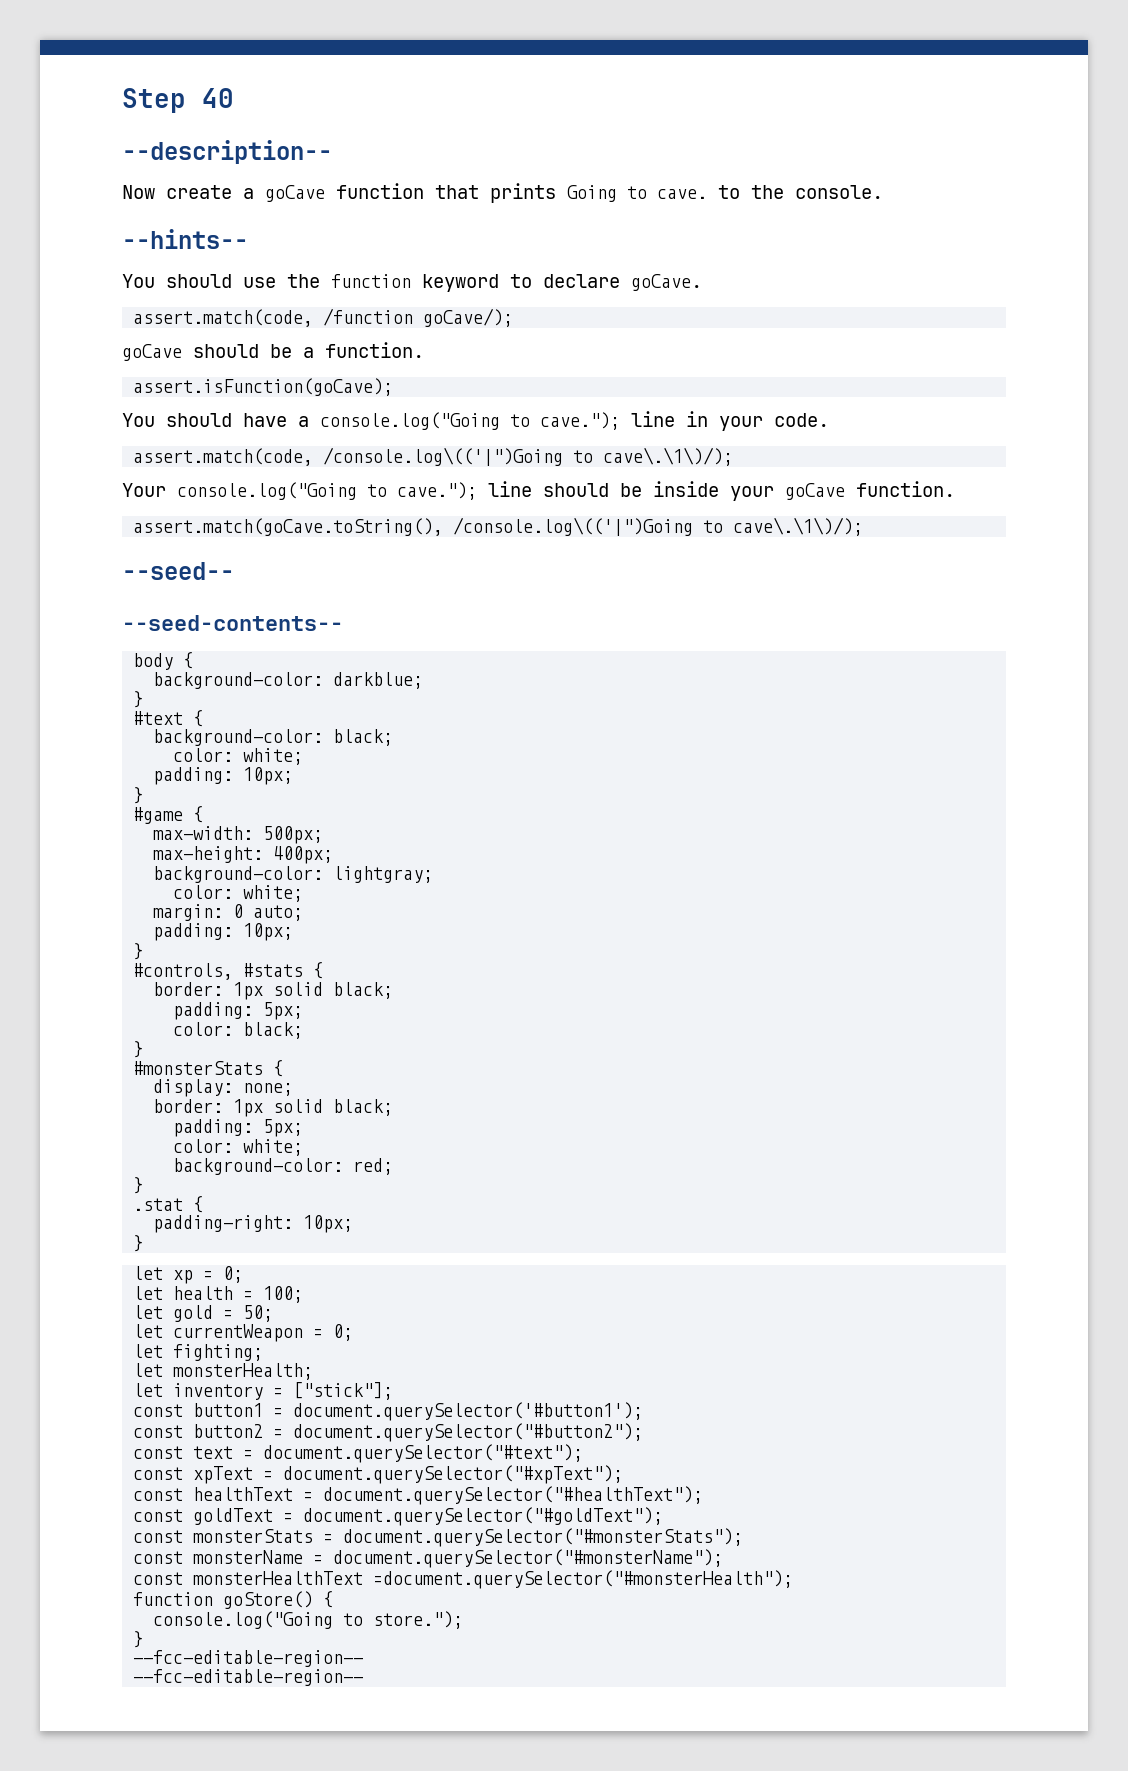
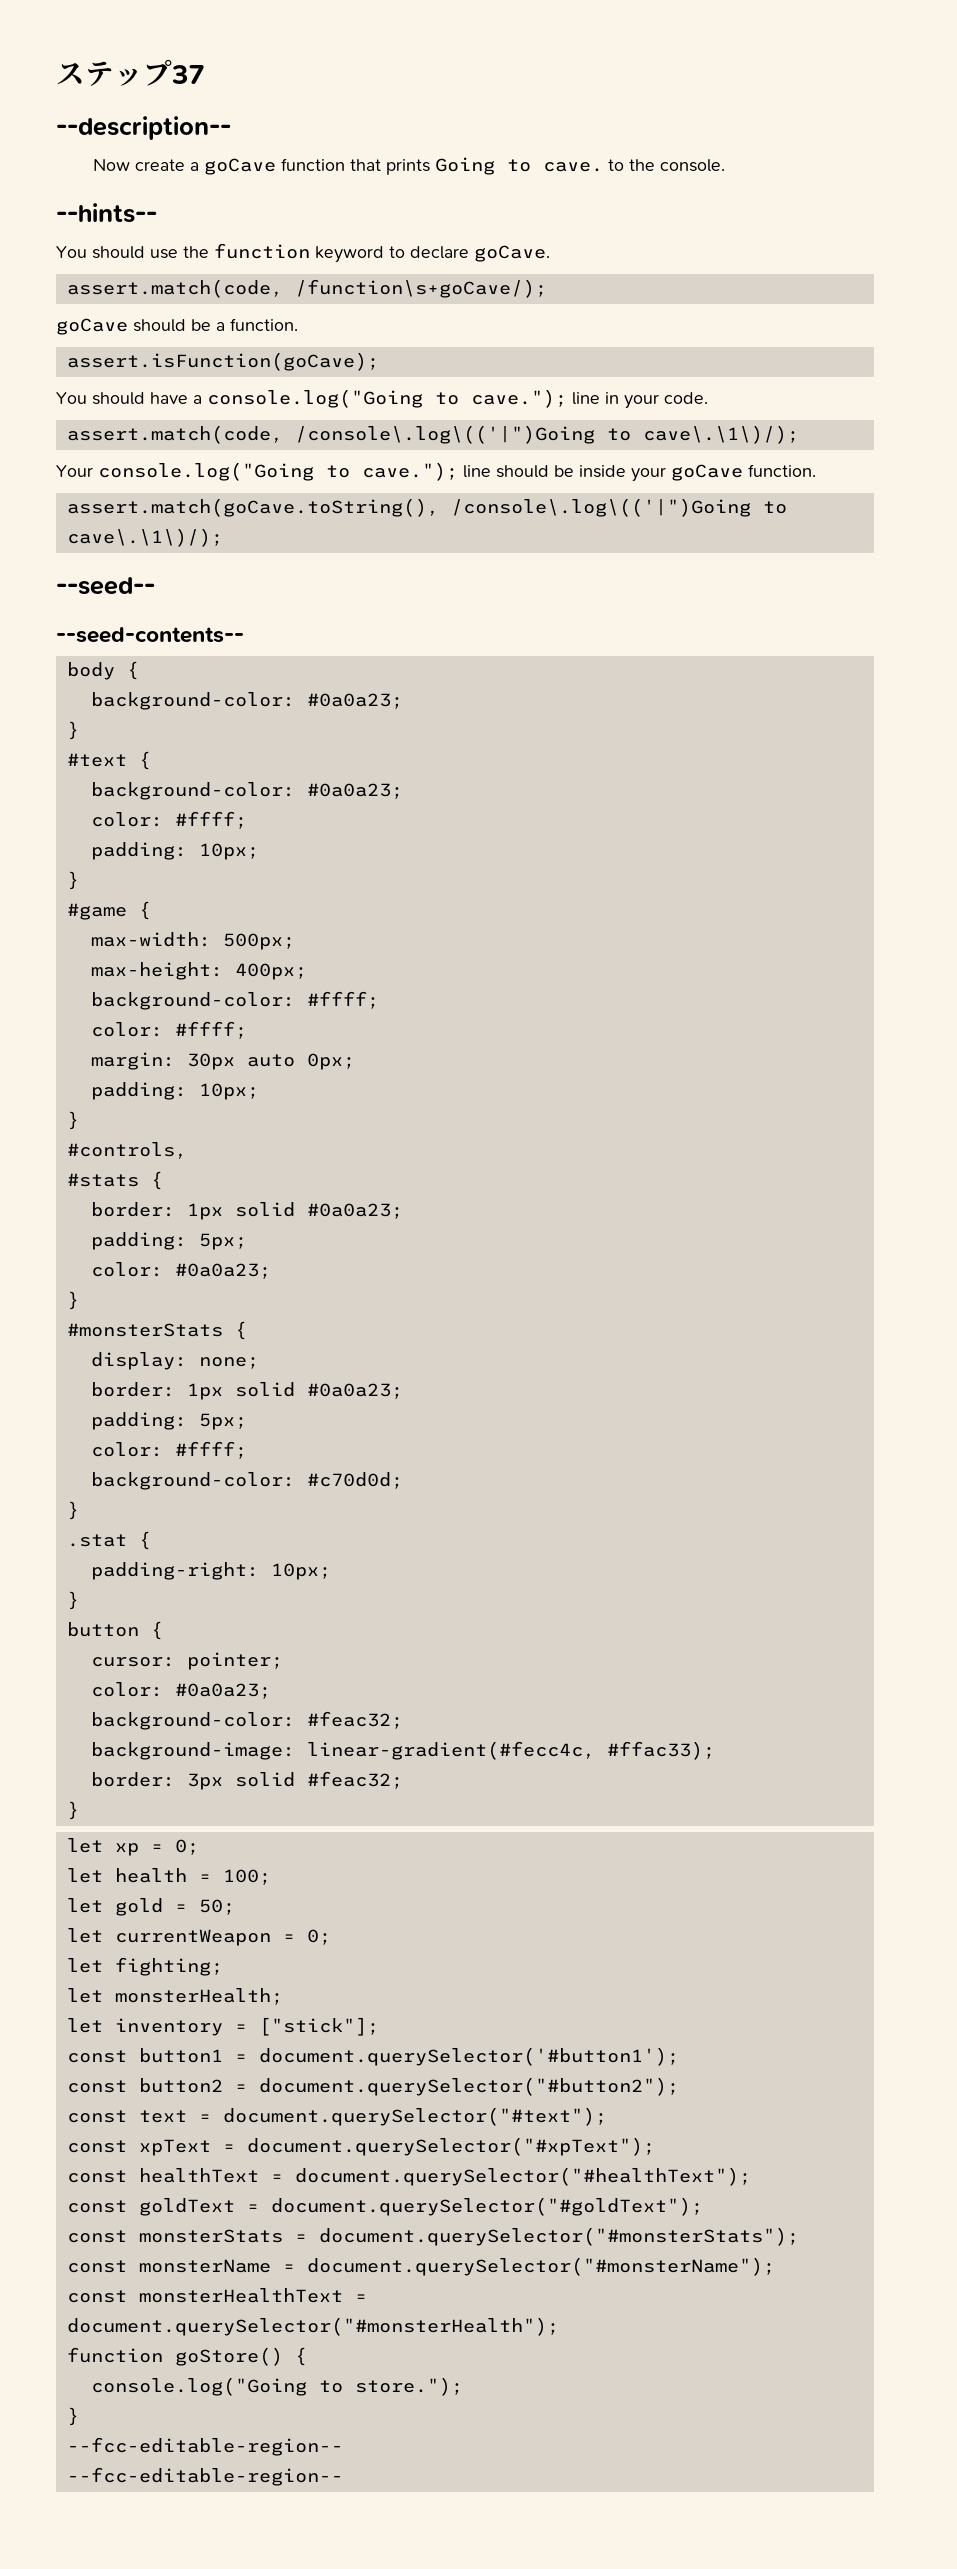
[122,88,234,113] Step 40 -> [56,59,204,86] ステップ37
[323,308,514,327] /function goCave/); -> [294,279,547,298] /function\s+goCave/);
[323,447,564,466] /console.log\(('|")Going -> [294,425,595,444] /console\.log\(('|")Going
[453,517,694,536] /console.log\(('|")Going -> [450,498,751,517] /console\.log\(('|")Going
[333,672,424,689] darkblue; -> [306,693,403,709] #0a0a23;
[333,729,394,746] [173,748,304,765] black; // color: white; -> [306,783,403,799] [90,811,247,829] #0a0a23; // color: #ffff;
[333,866,434,883] [173,885,304,902] lightgray; // color: white; -> [306,991,379,1009] [90,1021,247,1039] #ffff; // color: #ffff;
[233,904,304,921] 0 auto; -> [186,1053,355,1070] 30px auto 0px;
(234, 971) none -> (187, 1150) //
[333,982,394,999] [173,1002,304,1020] [173,1022,304,1039] black; // padding: 5px; // color: black; -> [306,1203,403,1219] [90,1232,247,1250] [90,1262,271,1279] #0a0a23; // padding: 5px; // color: #0a0a23;
[333,1099,394,1116] [173,1119,304,1137] [173,1139,304,1156] [173,1158,394,1175] black; // padding: 5px; // color: white; // background-color: red; -> [306,1383,403,1399] [90,1412,247,1430] [90,1441,247,1459] [90,1472,403,1490] #0a0a23; // padding: 5px; // color: #ffff; // background-color: #c70d0d;
(144, 1243) none -> [66,1621,163,1640] [90,1652,283,1670] [90,1682,271,1699] [90,1711,403,1730] [90,1741,715,1760] [90,1771,403,1790] [66,1801,79,1820] // button { // cursor: pointer; // color: #0a0a23; // background-color: #feac32; // background-image: linear-gradient(#fecc4c, #ffac33); // border: 3px solid #feac32; // }
[373,1570,794,1589] =document.querySelector("#monsterHealth"); -> [354,2294,367,2302] [66,2317,559,2336] = document.querySelector("#monsterHealth");

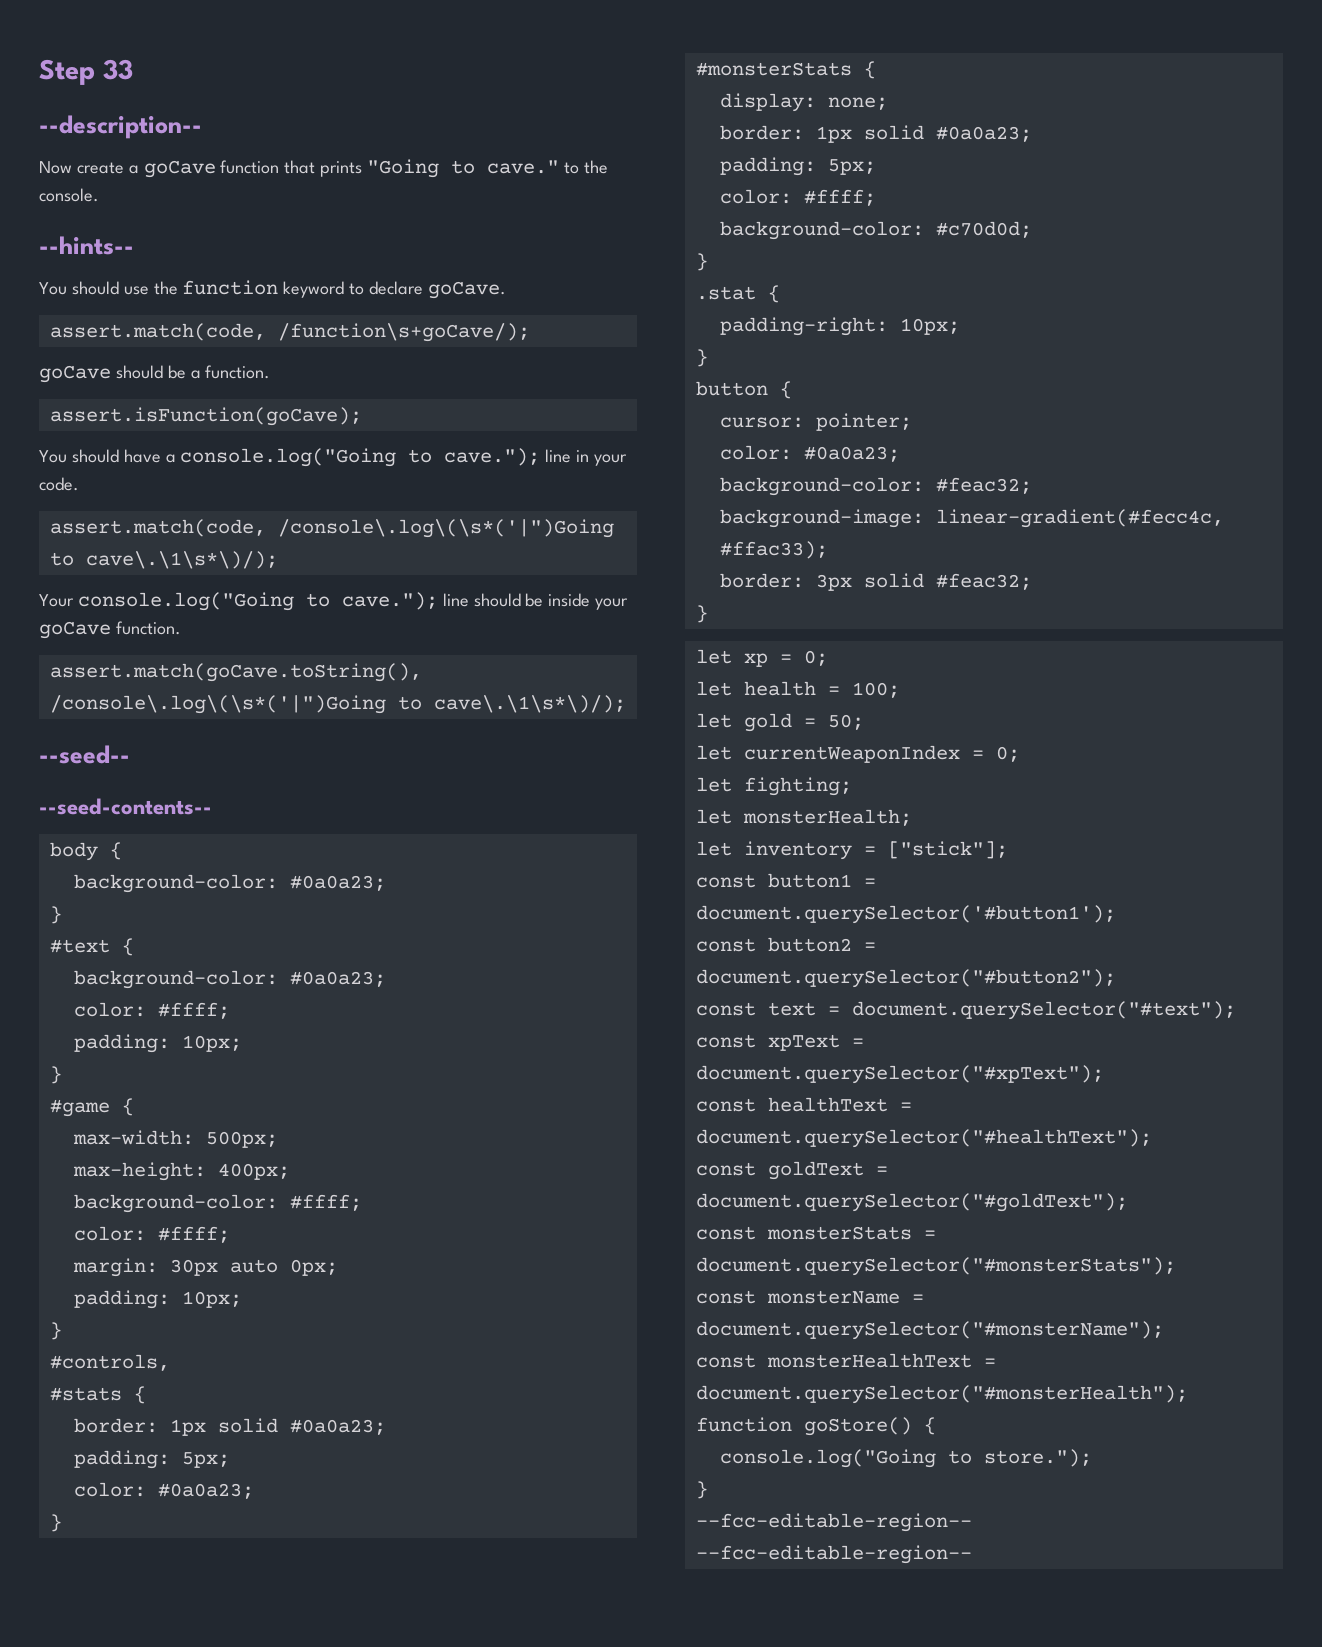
[56,59,204,86] ステップ37 -> [39,59,133,85] Step 33
[435,157,604,175] Going to cave. -> [367,159,560,178] "Going to cave."
[294,425,799,444] /console\.log\(('|")Going to cave\.\1\)/); -> [277,519,614,538] [49,551,278,569] /console\.log\(\s*('|")Going to cave\.\1\s*\)/);
[450,498,787,517] [66,528,223,547] /console\.log\(('|")Going to cave\.\1\)/); -> [49,695,626,714] /console\.log\(\s*('|")Going to cave\.\1\s*\)/);
[114,1929,271,1946] currentWeapon -> [743,745,960,763] currentWeaponIndex

